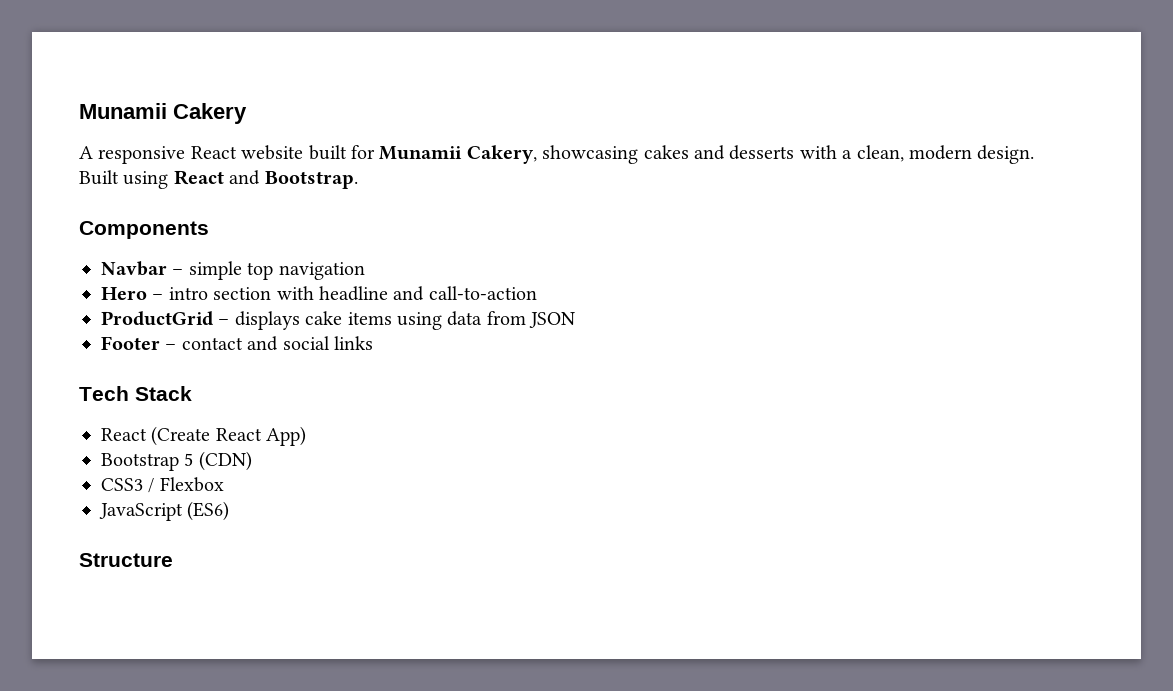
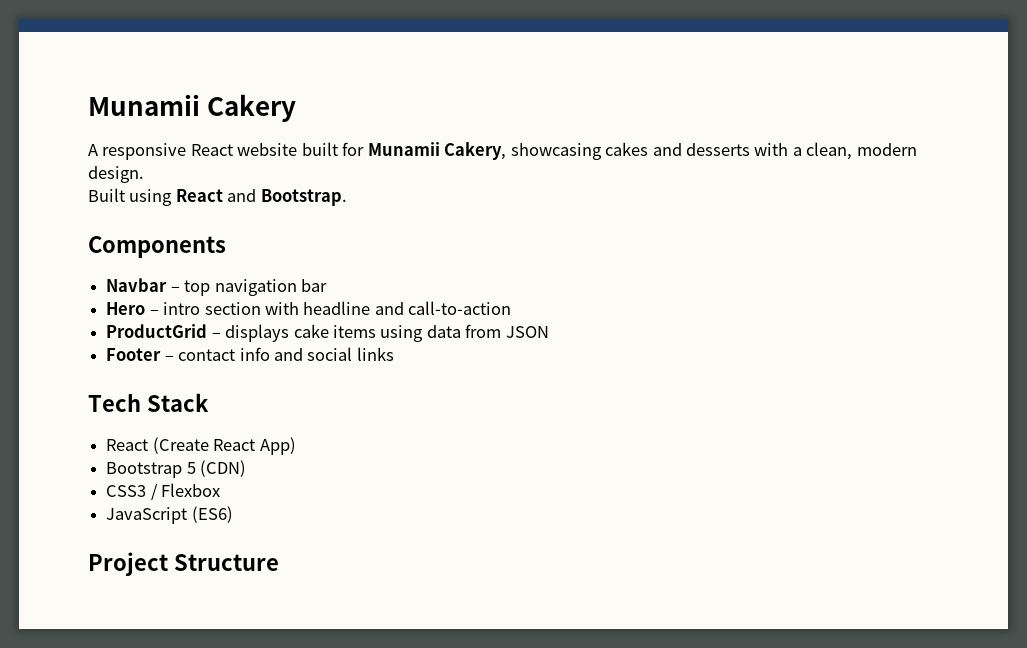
[188,261,242,280] simple -> (180, 289) none
(365, 271) none -> [300,279,327,292] bar
(243, 343) none -> [239,347,270,361] info
(230, 511) none -> [88,552,168,576] Project

